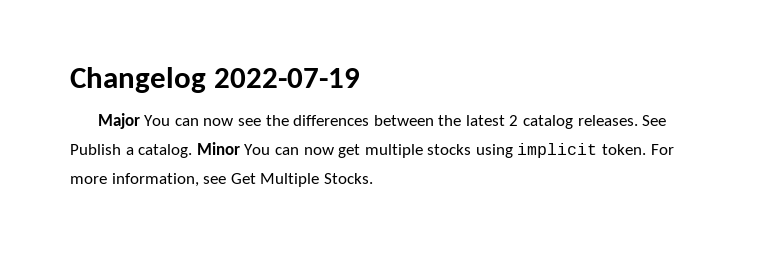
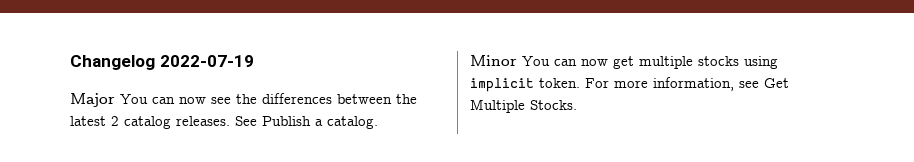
(193, 151) none -> (378, 122) //

